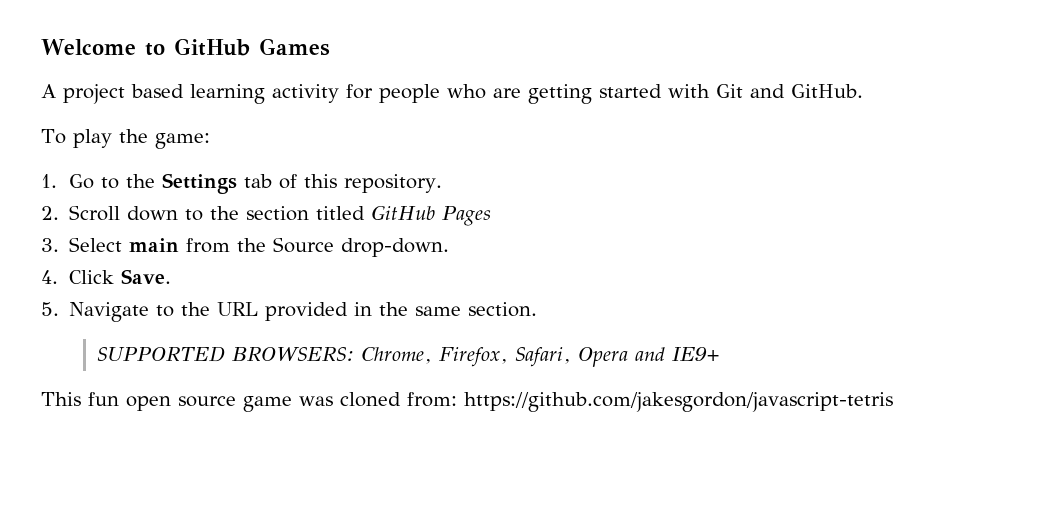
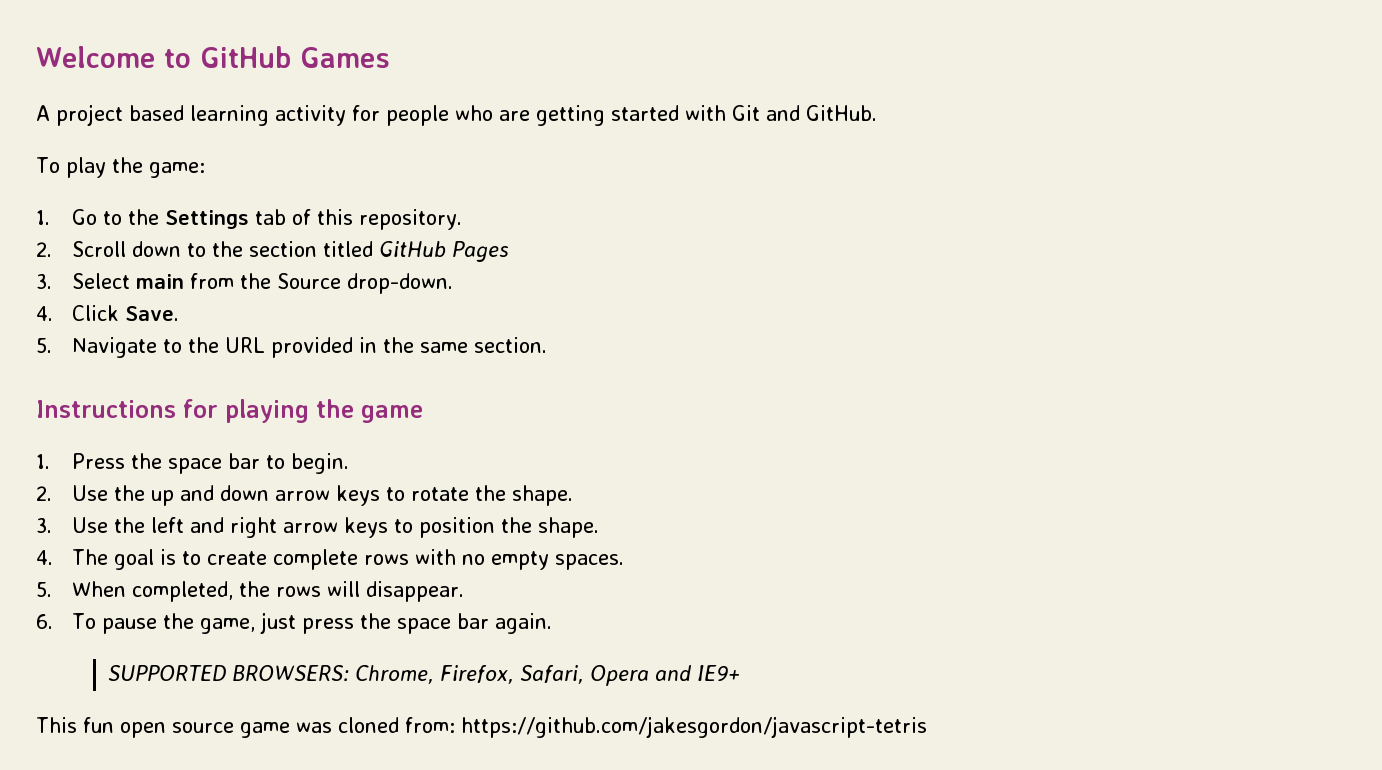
(538, 309) none -> [36,399,423,423] [36,453,350,474] [36,485,574,506] [36,517,600,538] [36,549,625,570] [36,581,465,602] [36,612,553,634] // Instructions for playing the game // 1. Press the space bar to begin. // 2. Use the up and down arrow keys to rotate the shape. // 3. Use the left and right arrow keys to position the shape. // 4. The goal is to create complete rows with no empty spaces. // 5. When completed, the rows will disappear. // 6. To pause the game, just press the space bar again.

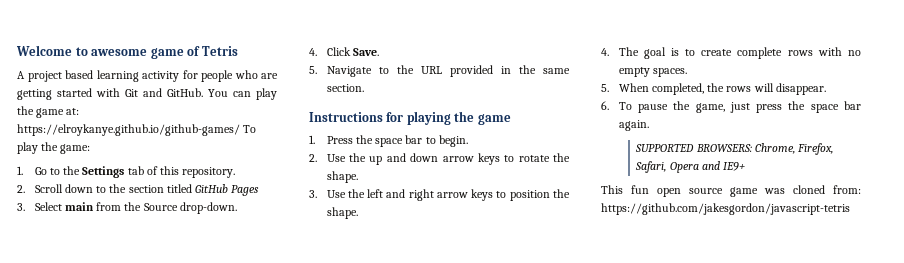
[199,46,390,68] GitHub Games -> [91,46,238,59] awesome game of Tetris
(877, 113) // -> [208,88,277,100] [17,106,80,118] [17,124,240,136] You can play the game at: https://elroykanye.github.io/github-games/

